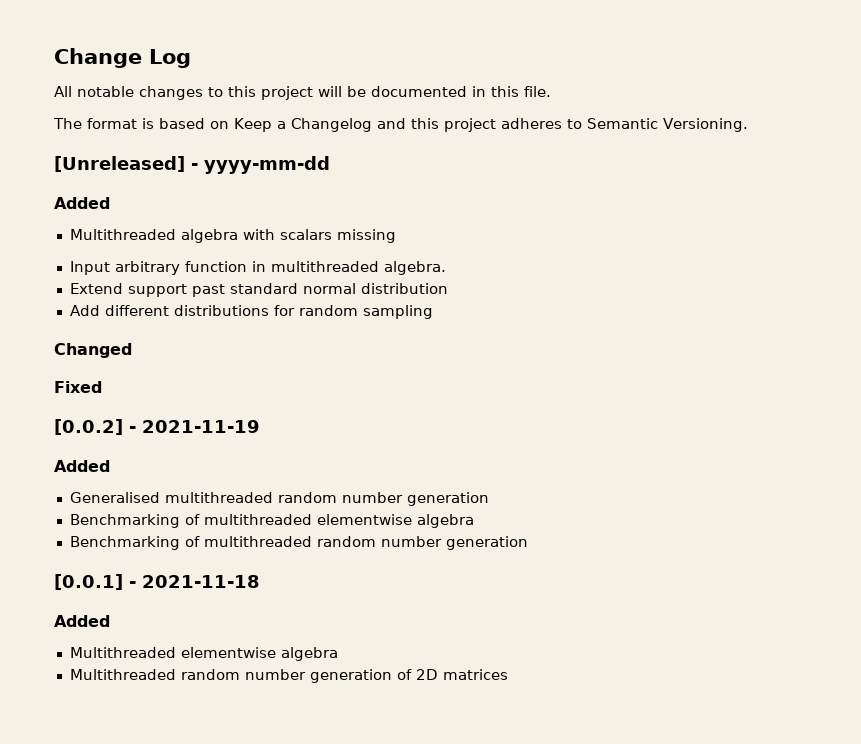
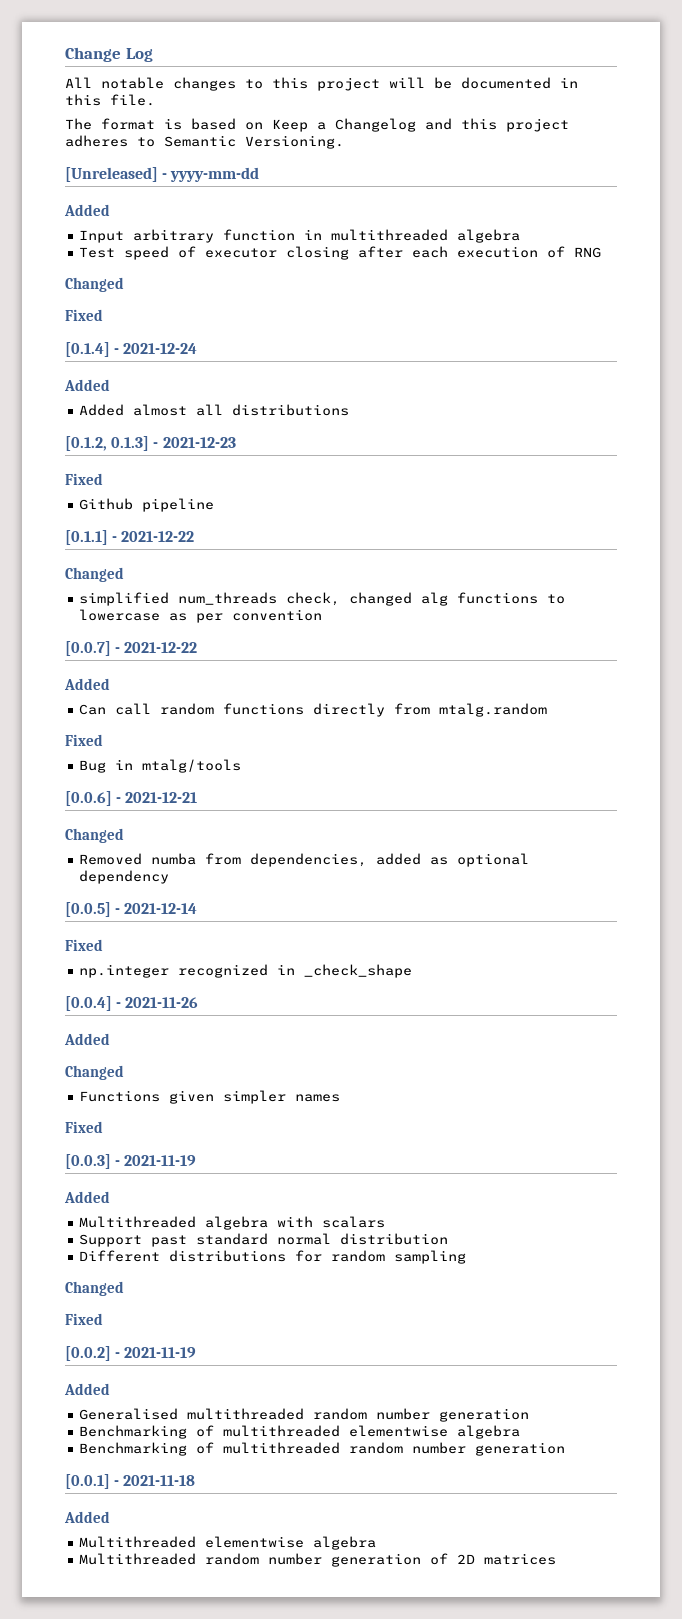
[69,229,396,243] // Multithreaded algebra with scalars missing -> (110, 210) none
[383,261,446,275] [69,283,187,297] algebra. // Extend support -> [457,229,521,243] [79,246,602,260] [65,277,124,292] [65,309,103,321] [65,342,198,357] [64,379,110,391] [79,404,350,416] [65,436,236,451] [65,473,103,485] [79,498,215,512] [65,530,195,545] [65,567,124,582] [79,592,566,606] [79,609,323,623] [65,641,198,656] [64,678,110,690] [79,703,548,717] [65,734,103,746] [79,759,242,773] [65,791,198,806] [65,828,124,843] [79,853,530,867] [79,870,170,884] [65,902,198,917] [65,939,103,951] [79,964,413,978] [65,996,199,1011] [64,1033,110,1045] [65,1065,124,1080] [79,1090,341,1104] [65,1121,103,1133] [65,1154,197,1169] [64,1191,110,1203] [79,1216,386,1230] [79,1234,143,1247] algebra // Test speed of executor closing after each execution of RNG // Changed // Fixed // [0.1.4] - 2021-12-24 // Added // Added almost all distributions // [0.1.2, 0.1.3] - 2021-12-23 // Fixed // Github pipeline // [0.1.1] - 2021-12-22 // Changed // simplified num_threads check, changed alg functions to lowercase as per convention // [0.0.7] - 2021-12-22 // Added // Can call random functions directly from mtalg.random // Fixed // Bug in mtalg/tools // [0.0.6] - 2021-12-21 // Changed // Removed numba from dependencies, added as optional dependency // [0.0.5] - 2021-12-14 // Fixed // np.integer recognized in _check_shape // [0.0.4] - 2021-11-26 // Added // Changed // Functions given simpler names // Fixed // [0.0.3] - 2021-11-19 // Added // Multithreaded algebra with scalars // Support
[69,305,169,316] Add different -> [79,1250,161,1262] Different

